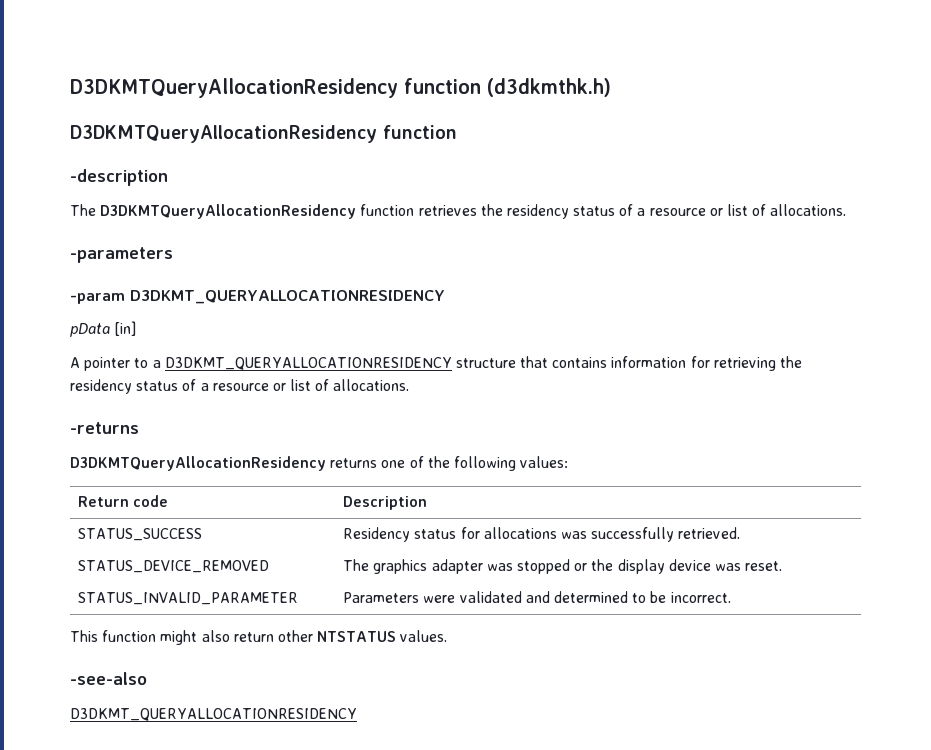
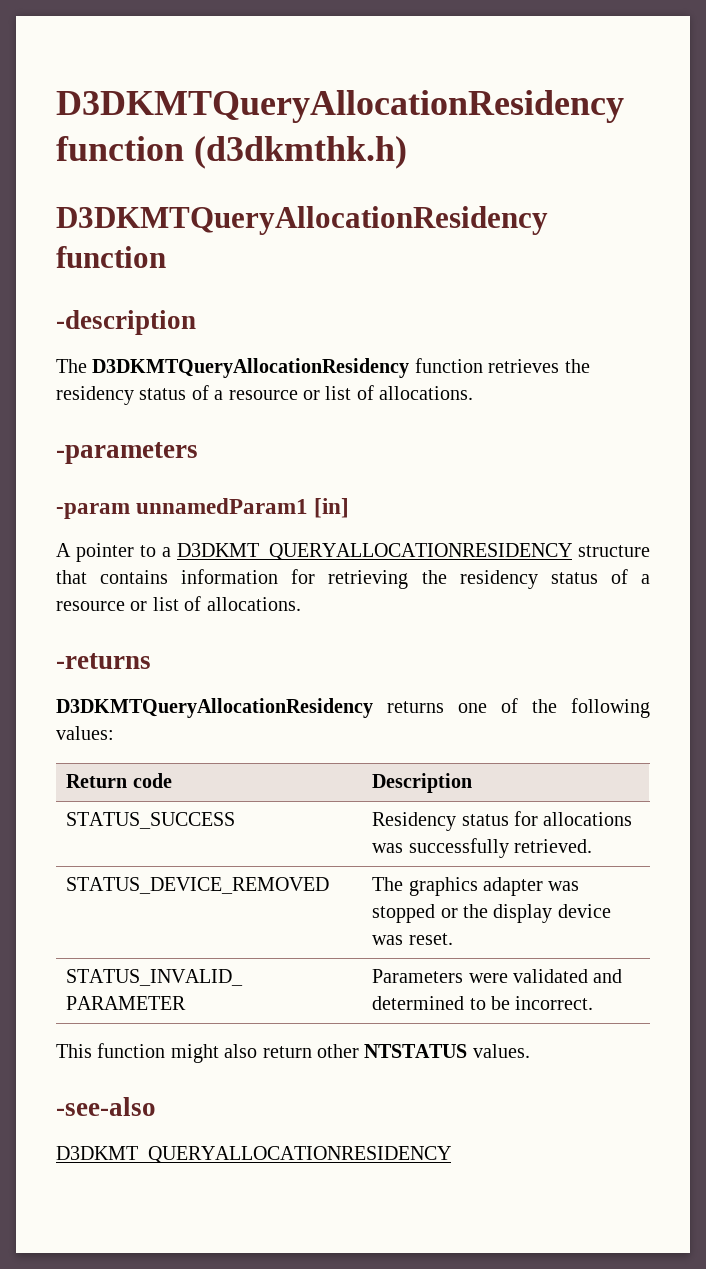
[130,290,445,304] [70,323,110,337] D3DKMT_QUERYALLOCATIONRESIDENCY // pData -> [136,498,309,514] unnamedParam1

